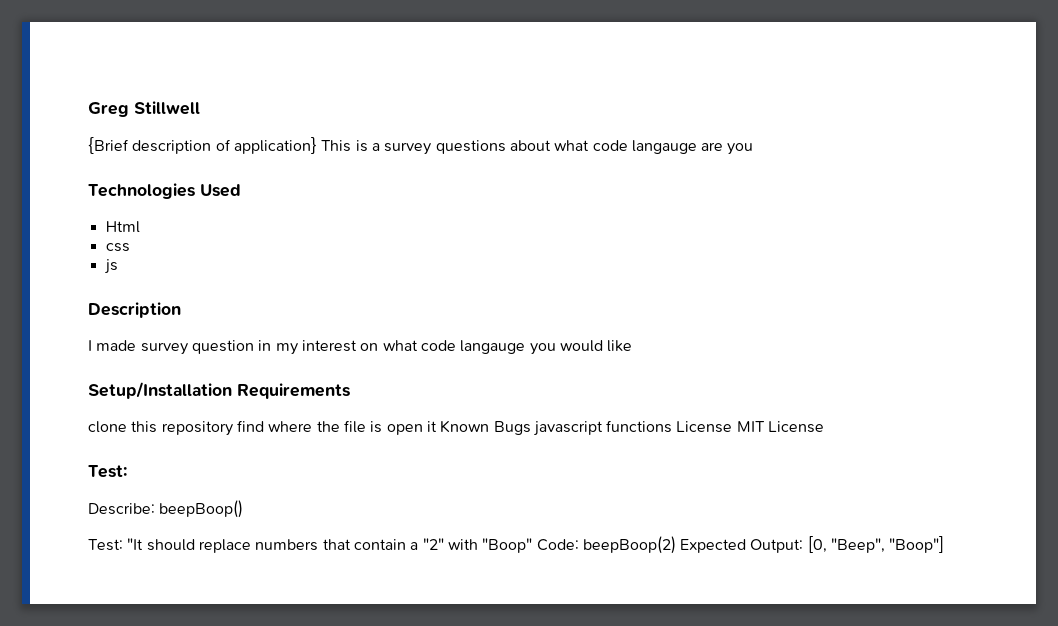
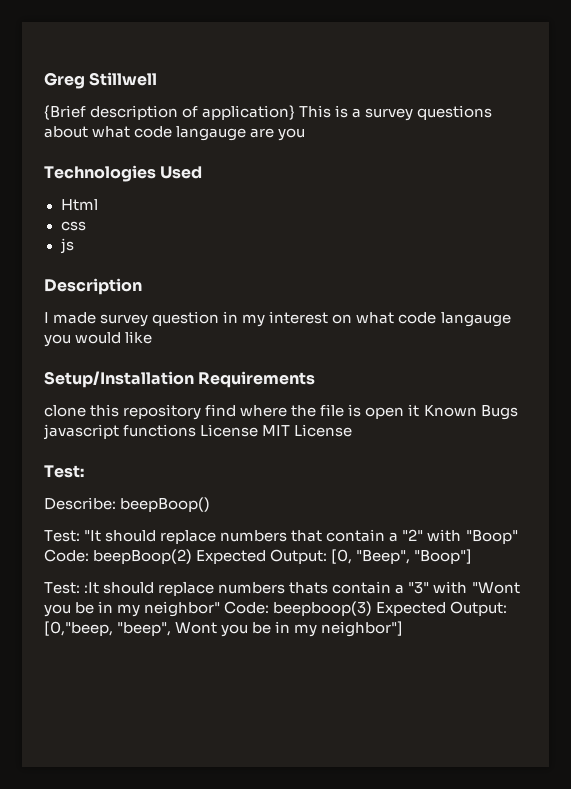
(945, 544) none -> [44,581,520,596] [44,601,508,617] [44,621,404,637] // Test: :It should replace numbers thats contain a "3" with "Wont you be in my neighbor" Code: beepboop(3) Expected Output: [0,"beep, "beep", Wont you be in my neighbor"]

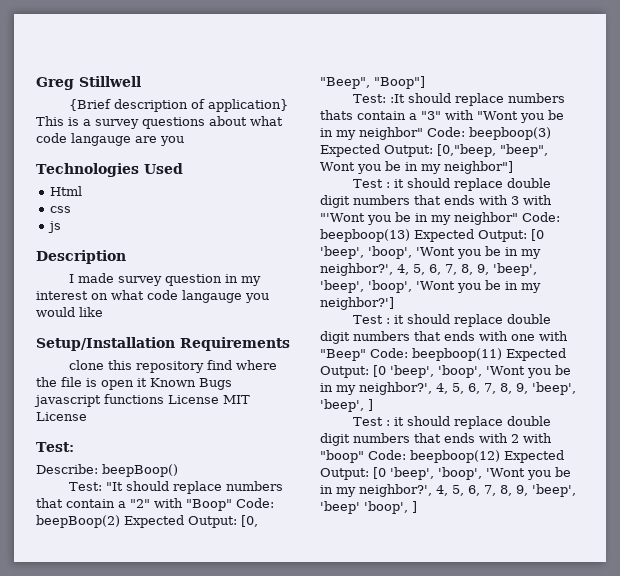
(404, 629) none -> [353,178,552,191] [320,195,552,208] [320,212,560,225] [320,229,544,242] [320,246,541,259] [320,263,537,276] [320,280,541,293] [320,297,394,310] [353,314,552,327] [320,331,568,344] [320,348,566,361] [320,365,571,378] [320,382,576,395] [320,399,373,412] [353,416,552,429] [320,433,552,446] [320,450,564,463] [320,467,571,480] [320,484,576,497] [320,501,417,514] // Test : it should replace double digit numbers that ends with 3 with "'Wont you be in my neighbor" Code: beepboop(13) Expected Output: [0 'beep', 'boop', 'Wont you be in my neighbor?', 4, 5, 6, 7, 8, 9, 'beep', 'beep', 'boop', 'Wont you be in my neighbor?'] // Test : it should replace double digit numbers that ends with one with "Beep" Code: beepboop(11) Expected Output: [0 'beep', 'boop', 'Wont you be in my neighbor?', 4, 5, 6, 7, 8, 9, 'beep', 'beep', ] // Test : it should replace double digit numbers that ends with 2 with "boop" Code: beepboop(12) Expected Output: [0 'beep', 'boop', 'Wont you be in my neighbor?', 4, 5, 6, 7, 8, 9, 'beep', 'beep' 'boop', ]

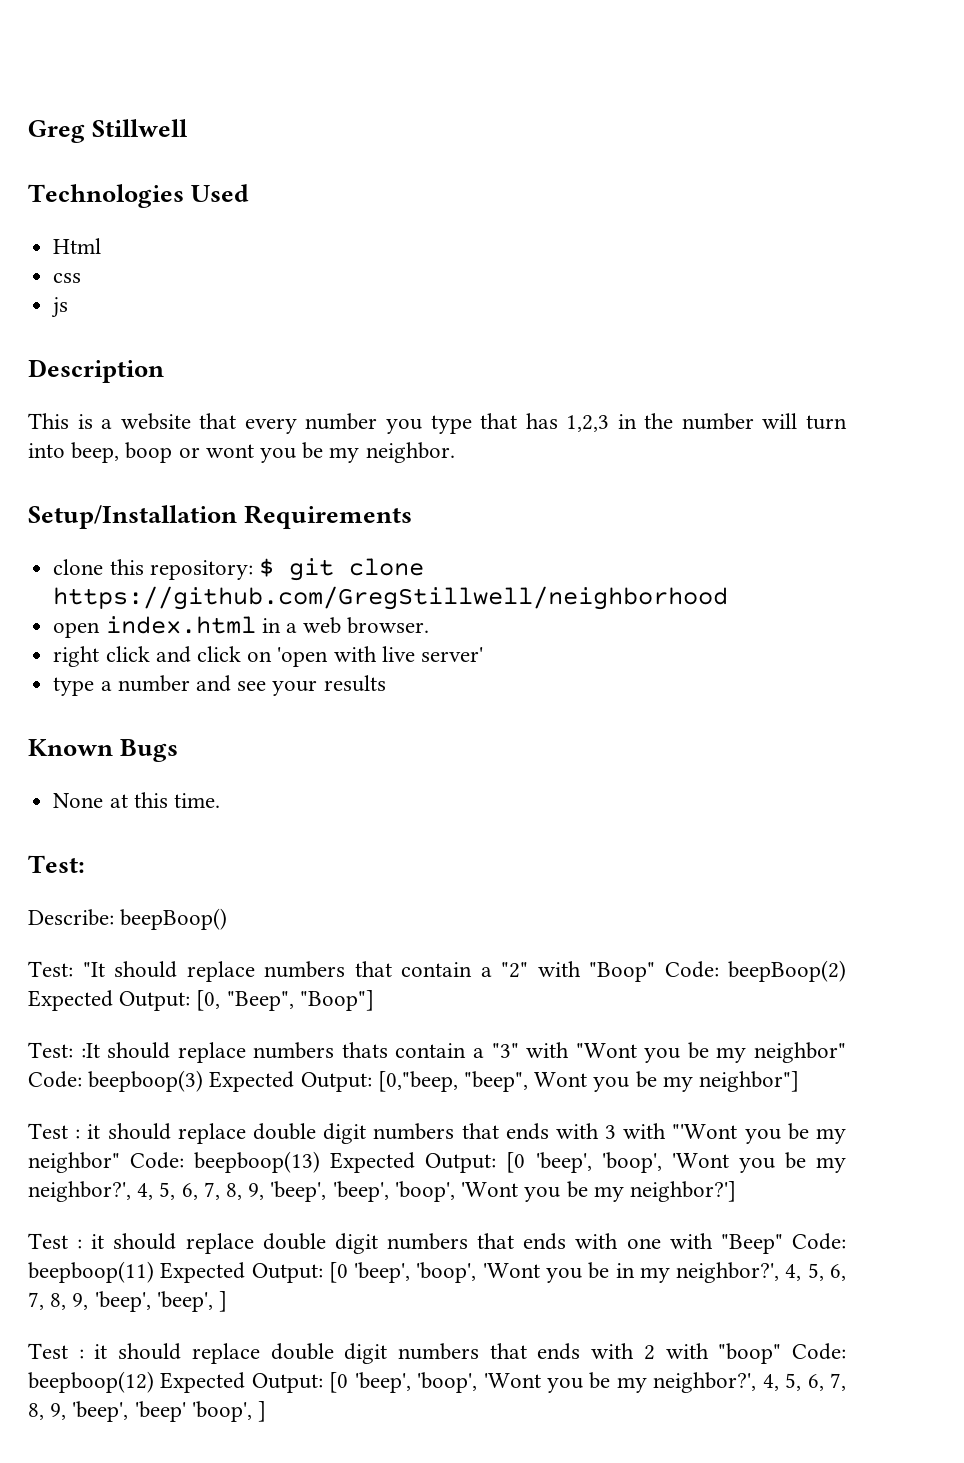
[69,99,289,112] [36,116,283,129] [36,133,184,146] // {Brief description of application} This is a survey questions about what code langauge are you -> (189, 128) none
[69,273,262,286] [36,290,269,303] [36,307,103,317] [36,337,290,351] [69,360,278,373] [36,377,232,390] [34,394,250,407] [36,412,87,421] I made survey question in my interest on what code langauge you would like // Setup/Installation Requirements // clone this repository find where the file is open it Known Bugs javascript functions License MIT License -> [28,413,847,434] [28,442,455,463] [28,505,413,529] [53,558,424,581] [53,586,729,610] [53,616,430,638] [53,646,483,667] [53,675,386,696] [28,739,179,762] [53,792,220,808] This is a website that every number you type that has 1,2,3 in the number will turn into beep, boop or wont you be my neighbor. // Setup/Installation Requirements // clone this repository: $ git clone https://github.com/GregStillwell/neighborhood // open index.html in a web browser. // right click and click on 'open with live server' // type a number and see your results // Known Bugs // None at this time.
[320,128,333,137] in -> (709, 1050) none
[405,162,418,171] in -> (657, 1079) none
[415,213,428,222] in -> (809, 1131) none
[505,247,518,256] in -> (806, 1160) none
[505,281,518,290] in -> (588, 1189) none
[320,485,333,494] in -> (611, 1380) none

